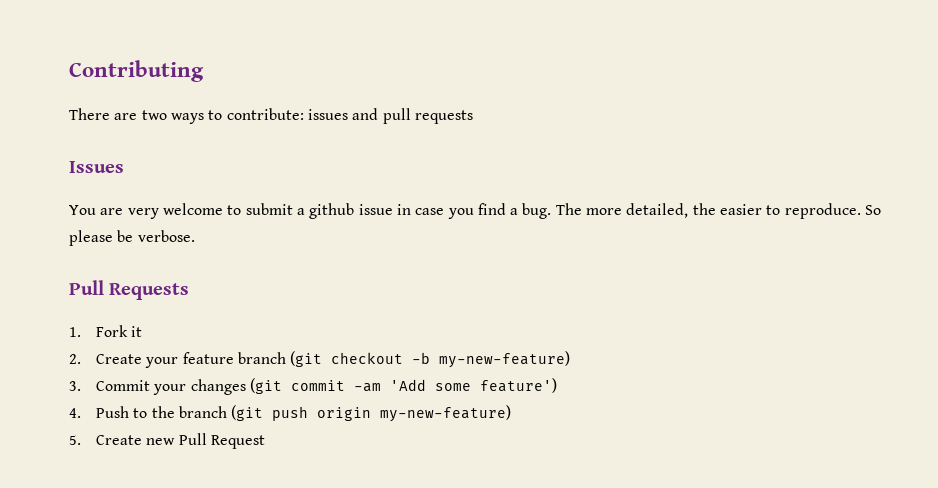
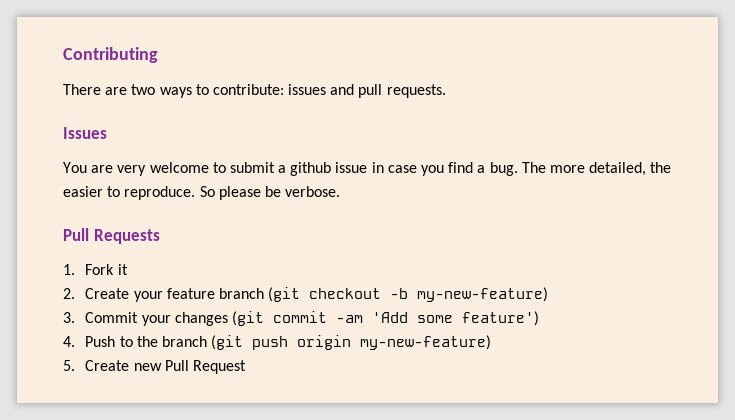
[414,110,473,124] requests -> [386,84,446,98] requests.

